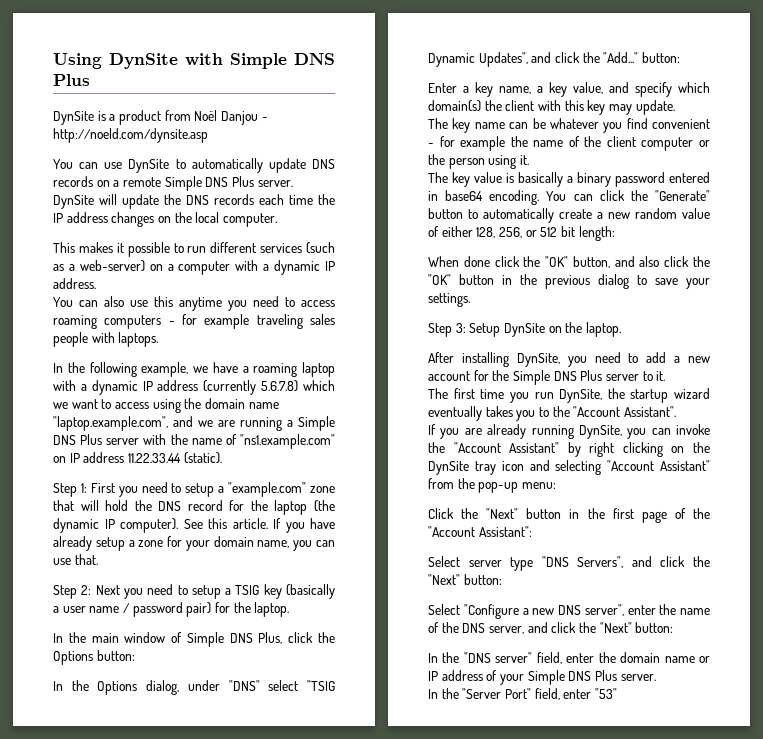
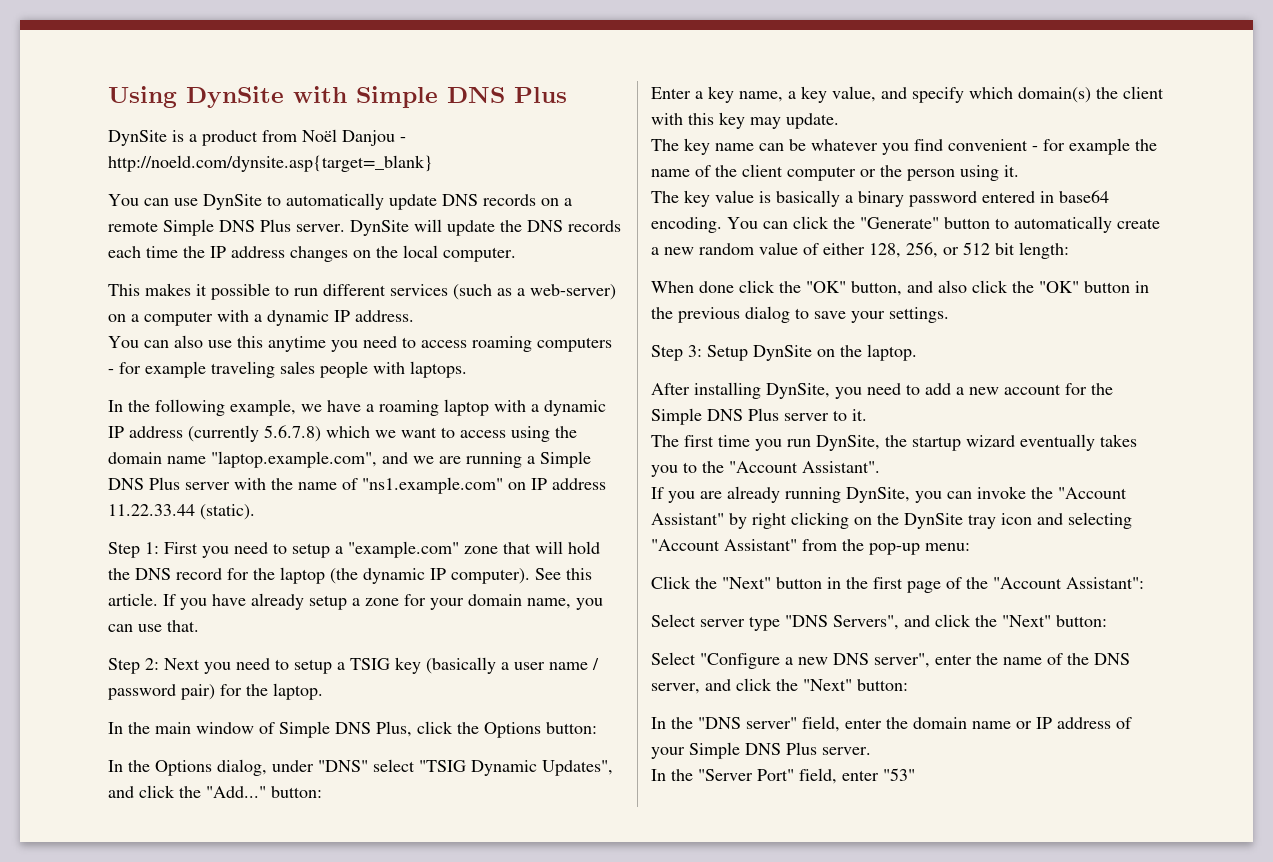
[53,128,208,143] http://noeld.com/dynsite.asp -> [108,155,433,172] http://noeld.com/dynsite.asp{target=_blank}

